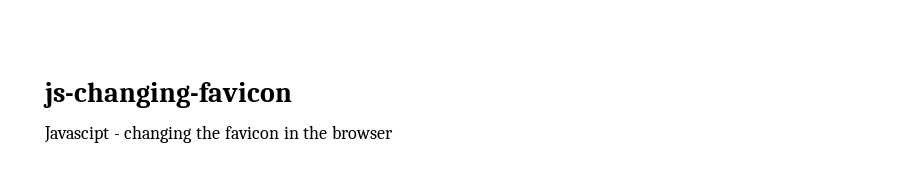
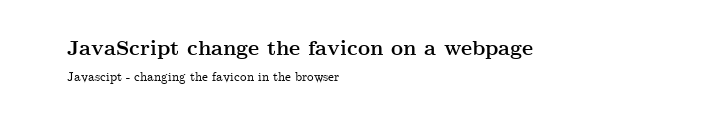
[43,82,292,108] js-changing-favicon -> [67,40,533,59] JavaScript change the favicon on a webpage

